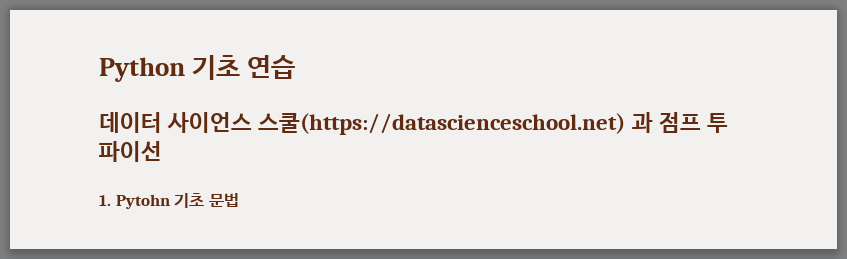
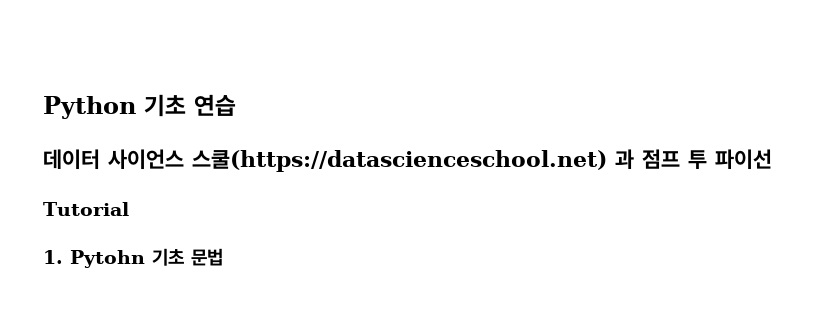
(162, 151) none -> [43,202,129,216] // Tutorial

